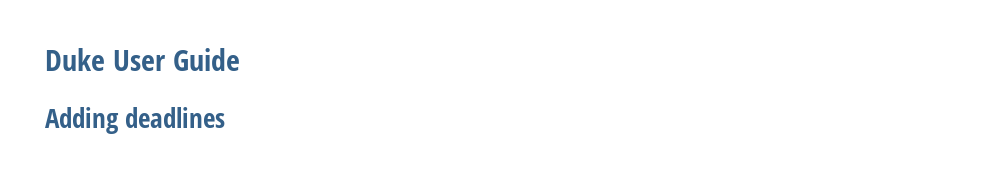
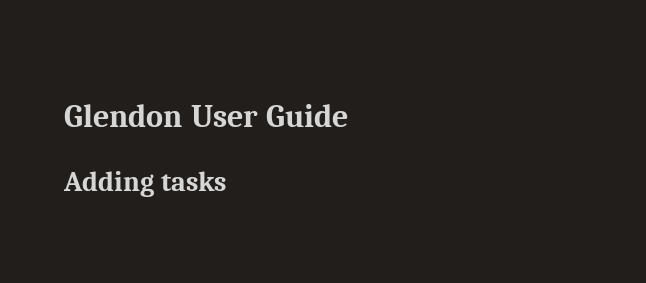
[45,48,105,71] Duke -> [64,104,182,127] Glendon
[125,107,226,128] deadlines -> [161,171,227,191] tasks

